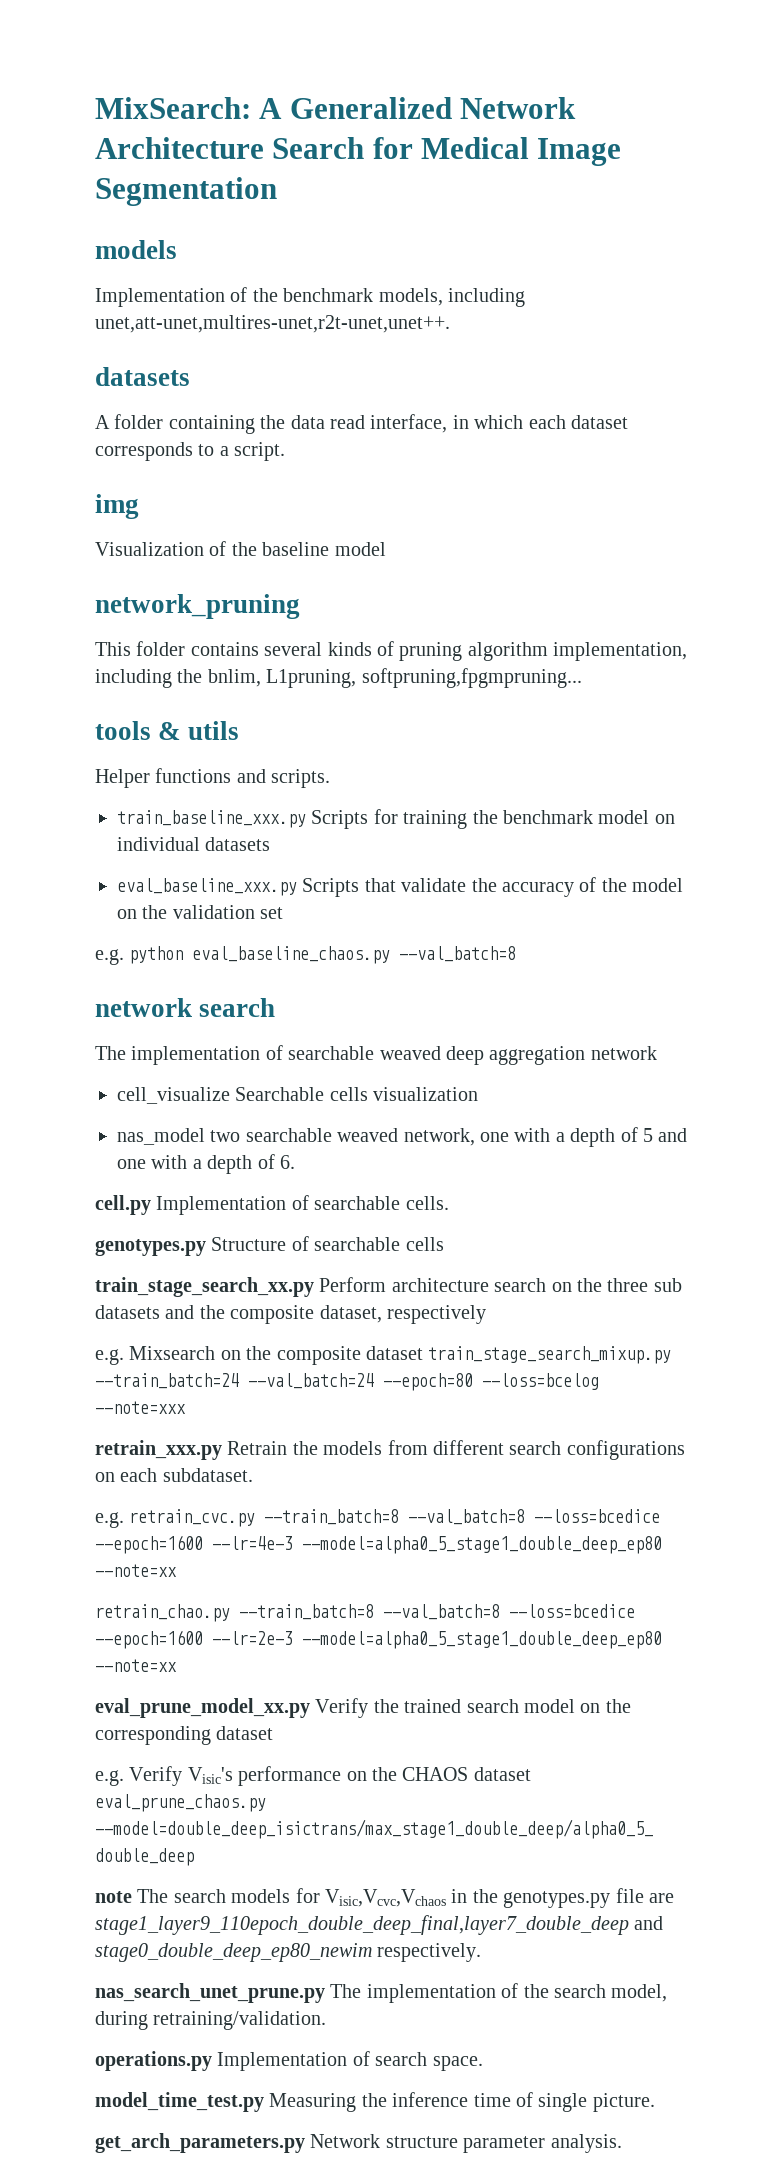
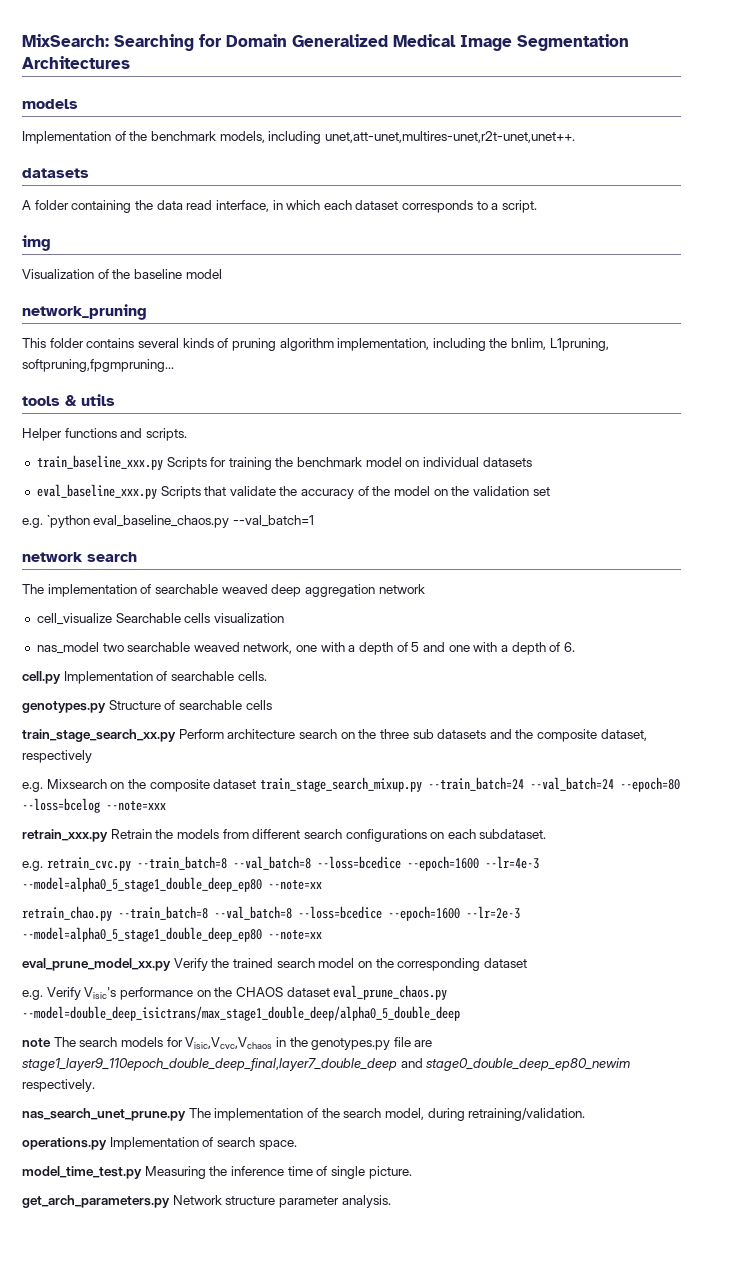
[259,97,577,119] [95,137,413,159] A Generalized Network Architecture Search for -> [114,34,388,51] Searching for Domain Generalized
(277, 191) none -> [22,56,130,69] Architectures
[129,946,517,964] python eval_baseline_chaos.py --val_batch=8 -> [46,515,314,528] `python eval_baseline_chaos.py --val_batch=1

